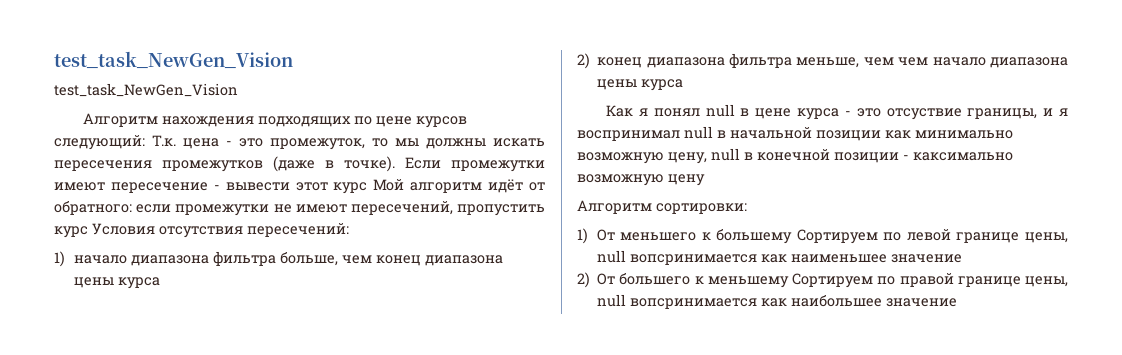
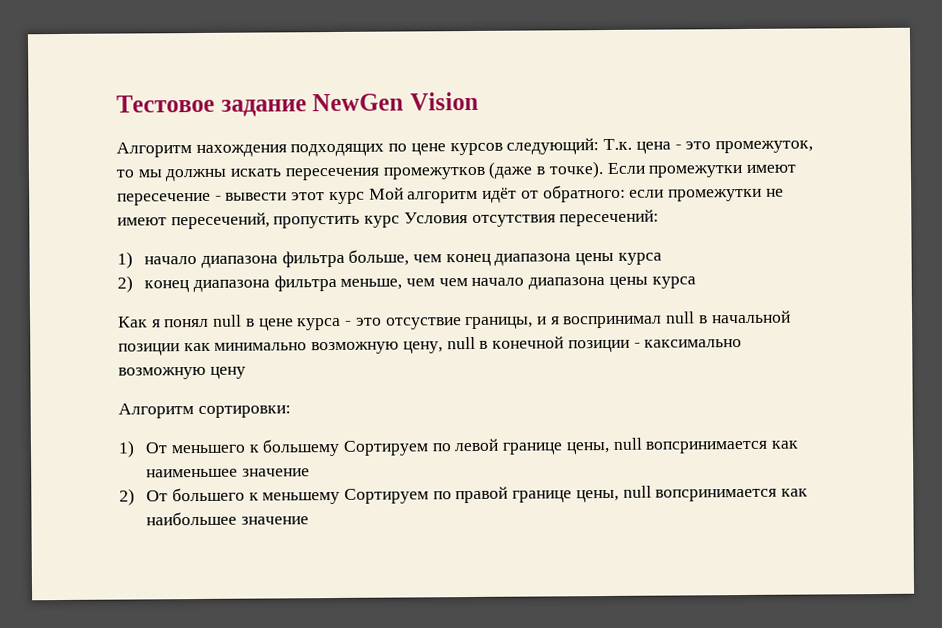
[54,51,293,69] [54,83,238,97] test_task_NewGen_Vision // test_task_NewGen_Vision -> [116,91,479,117] Тестовое задание NewGen Vision

